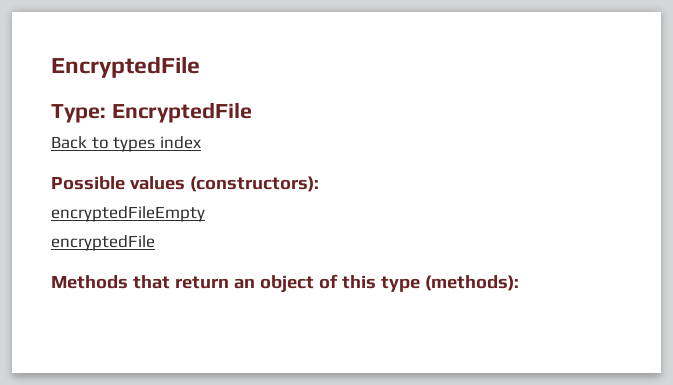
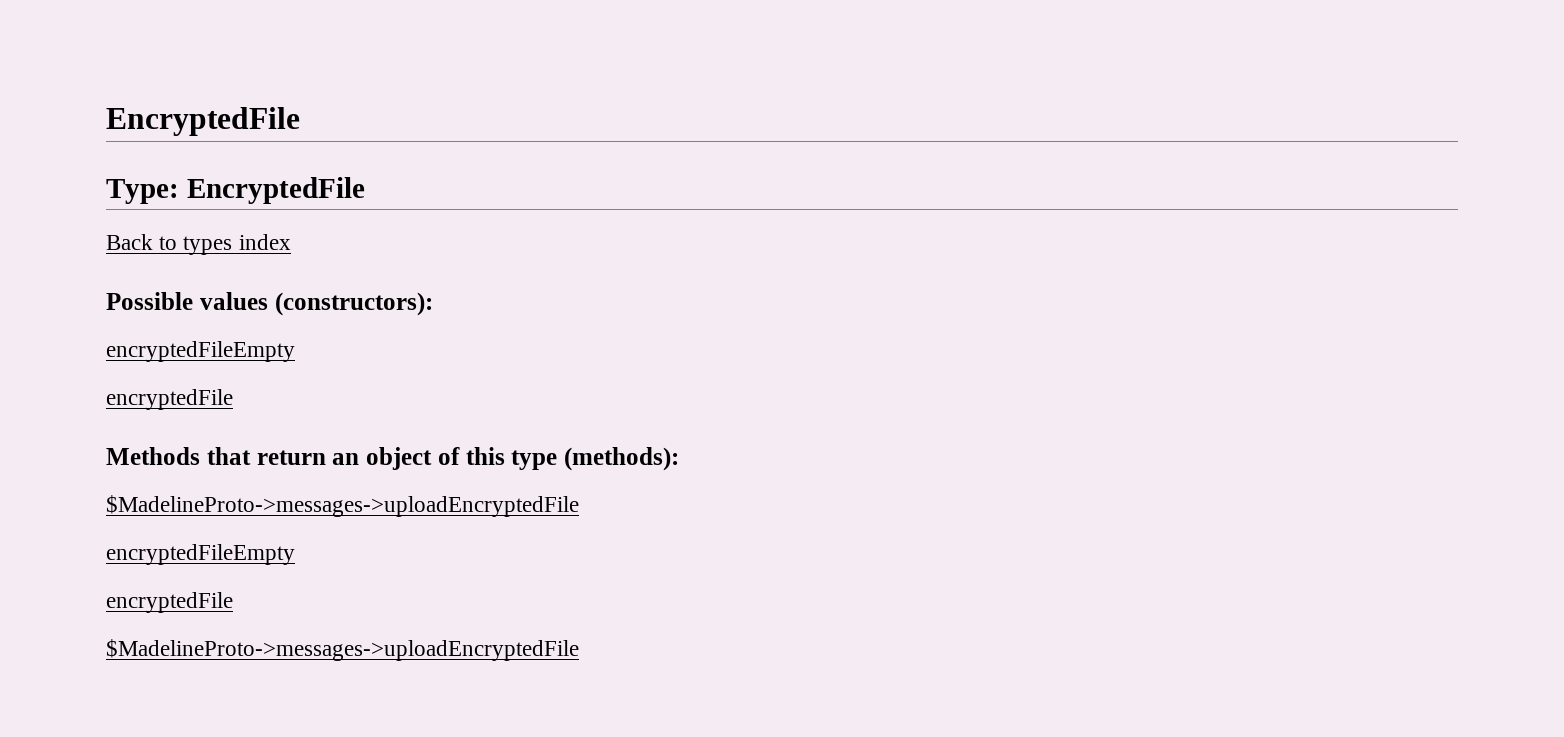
(519, 283) none -> [106,495,579,517] [106,544,295,565] [106,592,233,613] [106,639,579,661] // $MadelineProto->messages->uploadEncryptedFile // encryptedFileEmpty // encryptedFile // $MadelineProto->messages->uploadEncryptedFile

